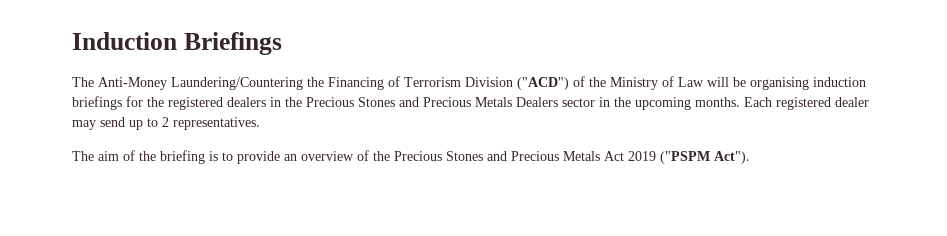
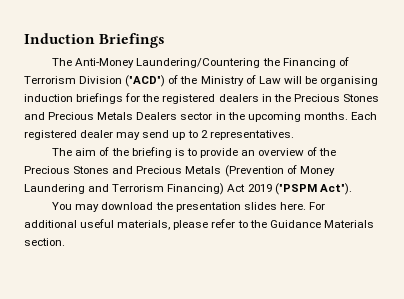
[604,151,750,164] Act 2019 ("PSPM Act"). -> [224,165,335,177] [24,183,352,195] [52,202,325,212] [24,219,374,230] [24,238,65,246] (Prevention of Money Laundering and Terrorism Financing) Act 2019 ("PSPM Act"). // You may download the presentation slides here. For additional useful materials, please refer to the Guidance Materials section.

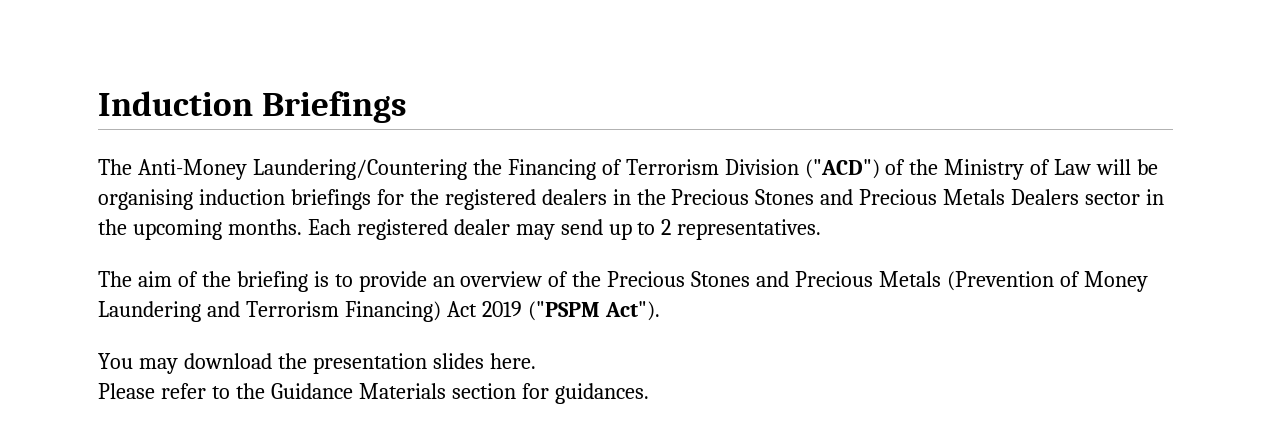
[308,202,325,210] [24,219,209,230] For additional useful materials, please -> [98,383,155,399] // Please
[24,238,65,246] section. -> [451,383,649,404] section for guidances.

